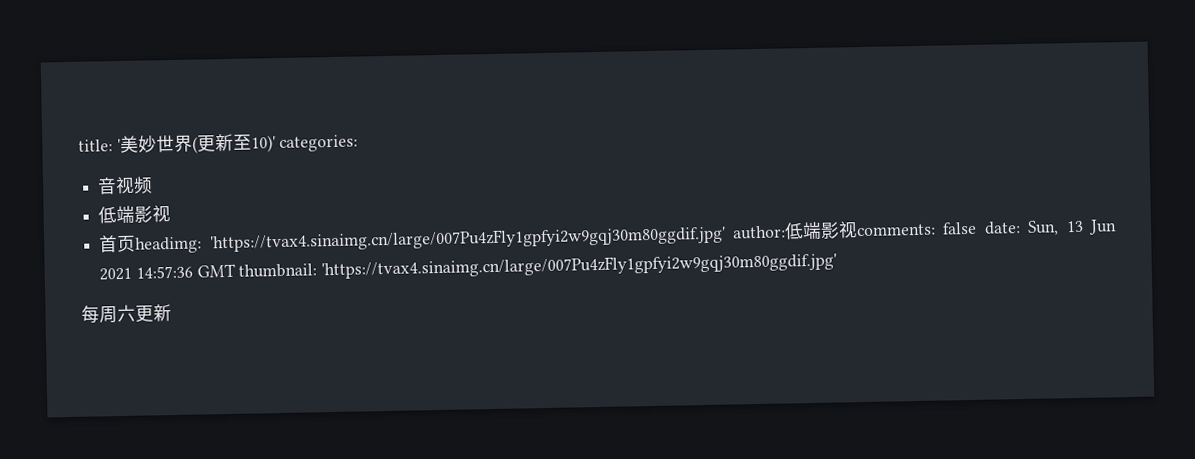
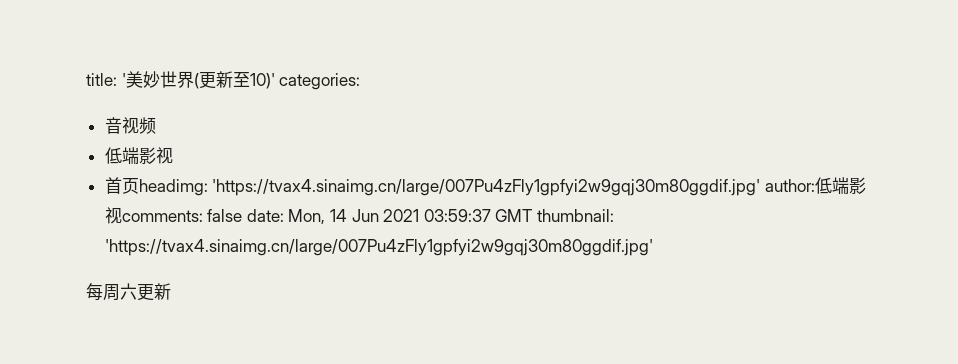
[1027,220,1084,236] Sun, 13 -> [288,209,348,225] Mon, 14
[135,265,193,279] 14:57:36 -> [423,209,491,222] 03:59:37

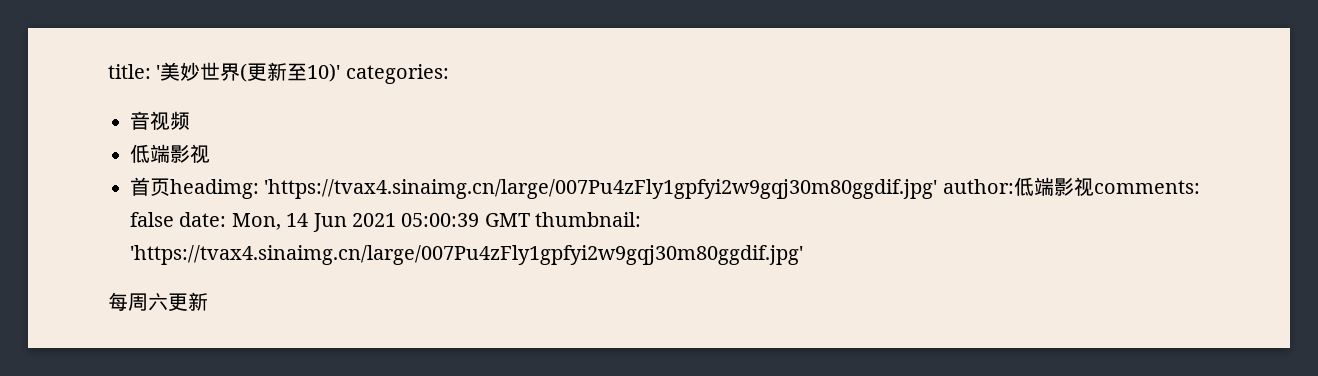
[423,209,491,222] 03:59:37 -> [401,213,480,227] 05:00:39

